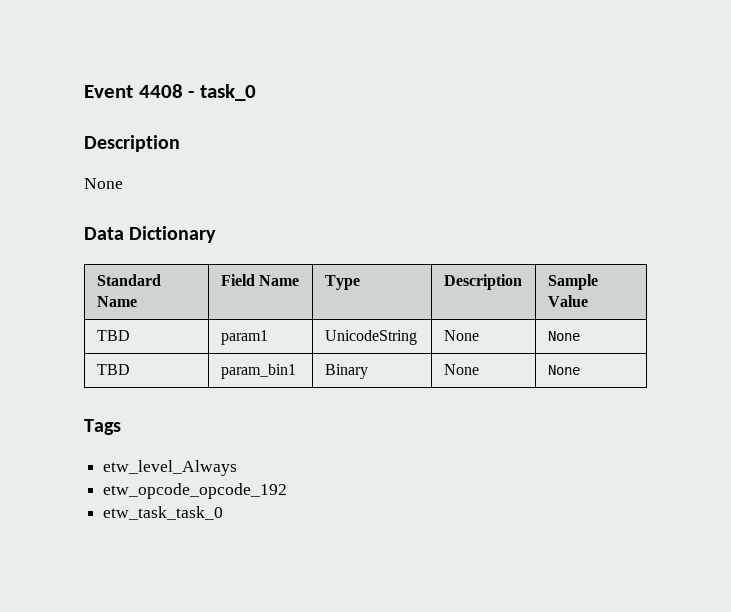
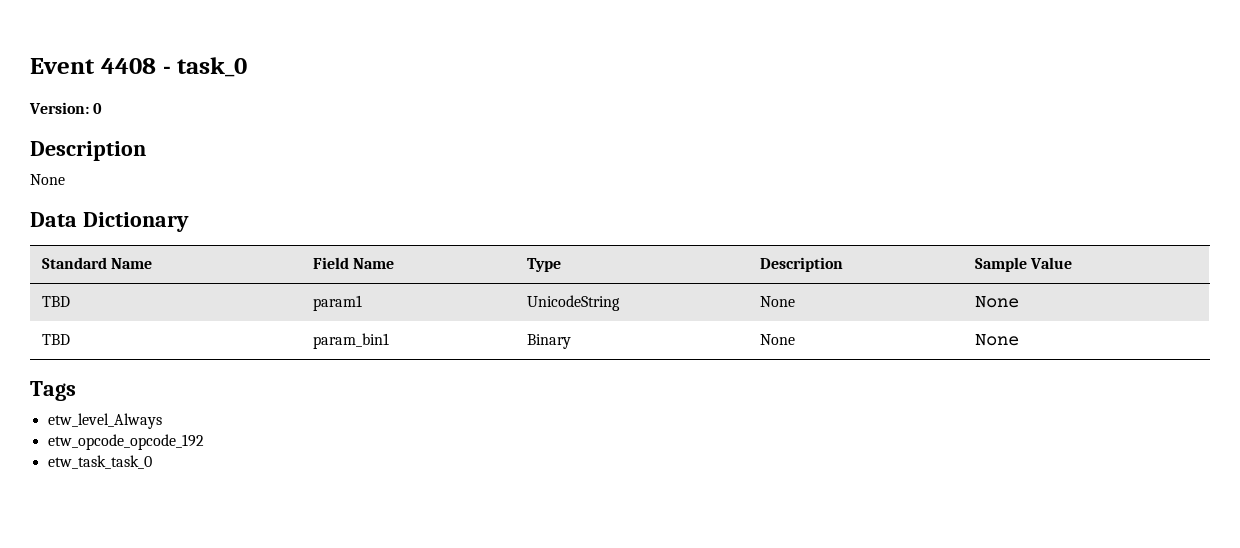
(256, 92) none -> [29,102,103,114] // Version: 0

